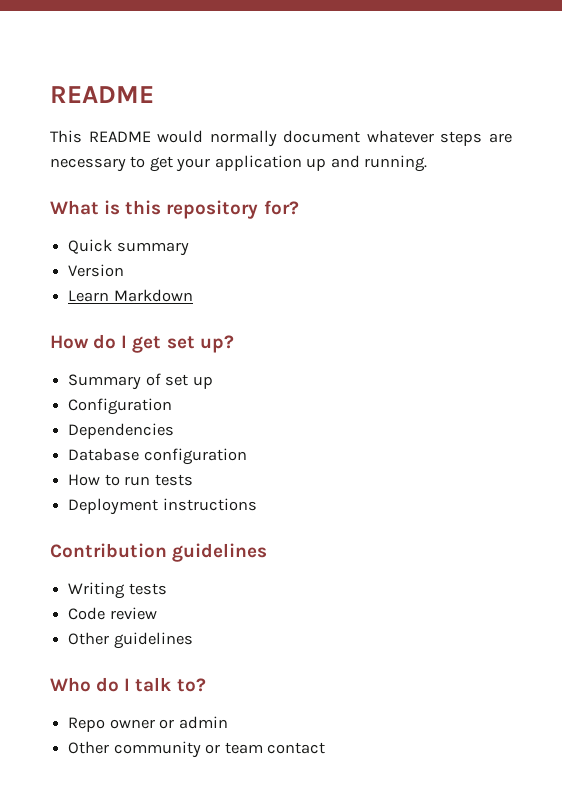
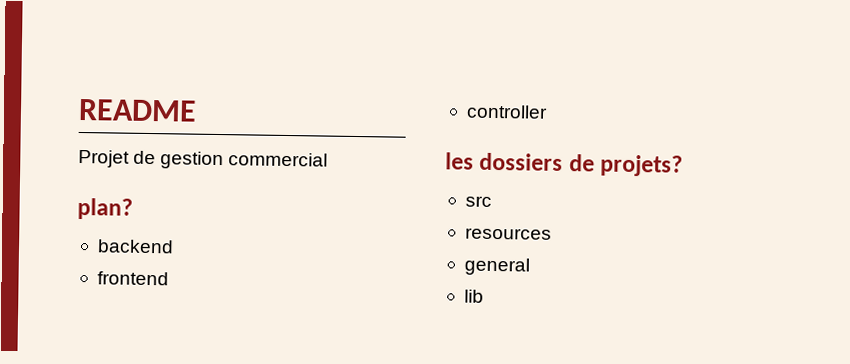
[50,130,512,147] [50,155,428,172] [50,200,299,219] [68,239,189,256] [68,264,125,277] [68,289,193,302] [50,334,234,353] [68,373,213,390] [68,398,173,415] [68,423,175,439] [68,448,247,465] [68,474,193,486] [68,498,257,515] [50,543,268,562] [68,582,167,599] [68,607,157,620] [68,632,193,649] [50,677,206,692] [68,716,228,732] [68,741,325,758] This README would normally document whatever steps are necessary to get your application up and running. // What is this repository for? // Quick summary // Version // Learn Markdown // How do I get set up? // Summary of set up // Configuration // Dependencies // Database configuration // How to run tests // Deployment instructions // Contribution guidelines // Writing tests // Code review // Other guidelines // Who do I talk to? // Repo owner or admin // Other community or team contact -> [78,149,329,170] [77,197,133,220] [96,239,174,254] [96,271,169,286] [465,104,548,119] [445,152,684,177] [464,195,492,207] [464,227,552,240] [463,257,530,276] [463,289,484,303] Projet de gestion commercial // plan? // backend // frontend // controller // les dossiers de projets? // src // resources // general // lib

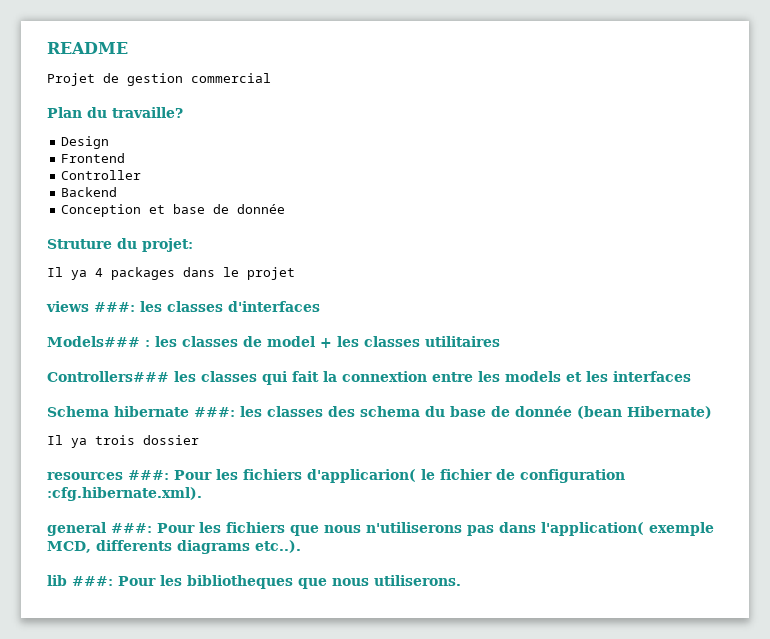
[77,197,133,220] [96,239,174,254] [96,271,169,286] [465,104,548,119] [445,152,684,177] [464,195,492,207] [464,227,552,240] [463,257,530,276] [463,289,484,303] plan? // backend // frontend // controller // les dossiers de projets? // src // resources // general // lib -> [47,107,183,118] [61,136,110,149] [61,153,126,163] [61,170,142,180] [61,187,118,197] [61,204,286,217] [47,238,193,252] [47,267,295,280] [46,301,320,312] [47,336,500,348] [47,371,691,385] [47,406,712,419] [47,435,199,448] [47,469,625,483] [47,487,202,501] [47,522,714,536] [47,540,301,554] [47,575,461,589] Plan du travaille? // Design // Frontend // Controller // Backend // Conception et base de donnée // Struture du projet: // Il ya 4 packages dans le projet // views ###: les classes d'interfaces // Models### : les classes de model + les classes utilitaires // Controllers### les classes qui fait la connextion entre les models et les interfaces // Schema hibernate ###: les classes des schema du base de donnée (bean Hibernate) // Il ya trois dossier // resources ###: Pour les fichiers d'applicarion( le fichier de configuration :cfg.hibernate.xml). // general ###: Pour les fichiers que nous n'utiliserons pas dans l'application( exemple MCD, differents diagrams etc..). // lib ###: Pour les bibliotheques que nous utiliserons.

